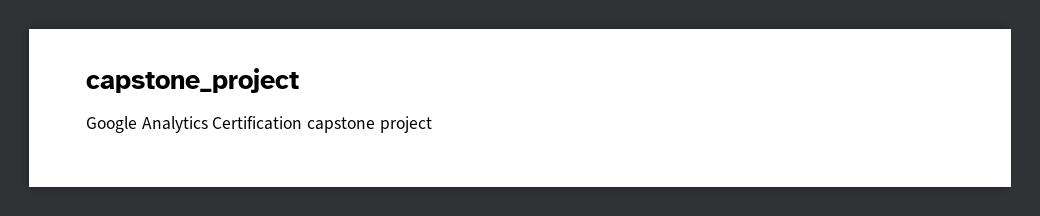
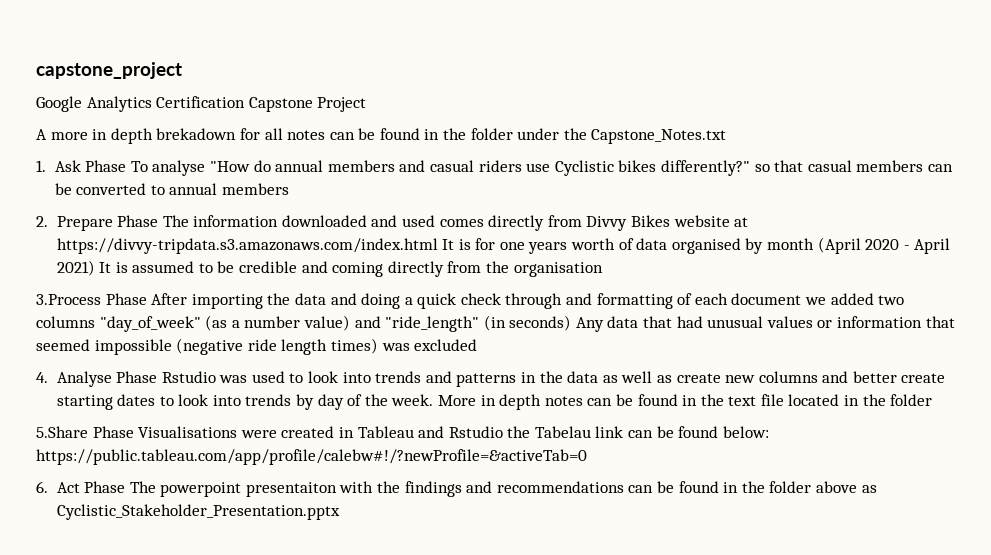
[307,116,432,133] capstone project -> [248,97,367,112] [36,128,727,144] [36,160,953,176] [54,183,290,195] [36,215,749,231] [56,237,951,254] [56,260,603,277] [36,293,905,309] [36,315,955,332] [36,338,478,355] [36,371,946,387] [56,394,933,410] [36,426,769,438] [36,449,587,465] [36,481,877,497] [56,504,340,520] Capstone Project // A more in depth brekadown for all notes can be found in the folder under the Capstone_Notes.txt // 1. Ask Phase To analyse "How do annual members and casual riders use Cyclistic bikes differently?" so that casual members can be converted to annual members // 2. Prepare Phase The information downloaded and used comes directly from Divvy Bikes website at https://divvy-tripdata.s3.amazonaws.com/index.html It is for one years worth of data organised by month (April 2020 - April 2021) It is assumed to be credible and coming directly from the organisation // 3.Process Phase After importing the data and doing a quick check through and formatting of each document we added two columns "day_of_week" (as a number value) and "ride_length" (in seconds) Any data that had unusual values or information that seemed impossible (negative ride length times) was excluded // 4. Analyse Phase Rstudio was used to look into trends and patterns in the data as well as create new columns and better create starting dates to look into trends by day of the week. More in depth notes can be found in the text file located in the folder // 5.Share Phase Visualisations were created in Tableau and Rstudio the Tabelau link can be found below: https://public.tableau.com/app/profile/calebw#!/?newProfile=&activeTab=0 // 6. Act Phase The powerpoint presentaiton with the findings and recommendations can be found in the folder above as Cyclistic_Stakeholder_Presentation.pptx

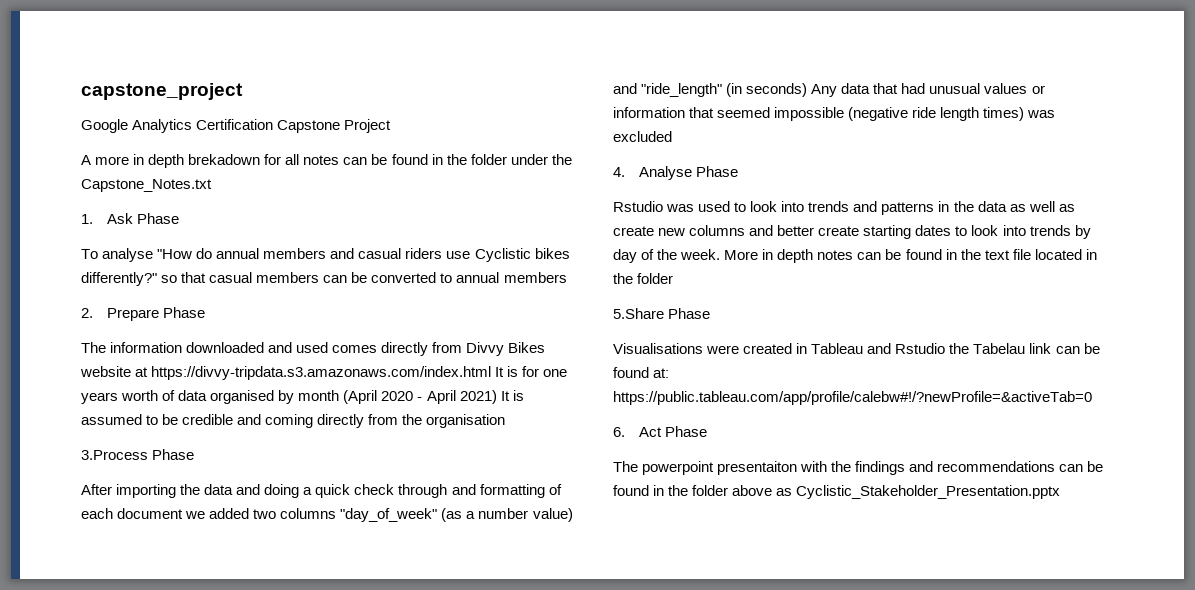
(127, 166) none -> (179, 218) //
(159, 221) none -> (205, 312) //
(147, 299) none -> (195, 454) //
(158, 377) none -> (738, 171) //
(134, 432) none -> (711, 313) //
[722,426,769,438] below: -> [653,368,670,378] at:
(126, 487) none -> (707, 431) //

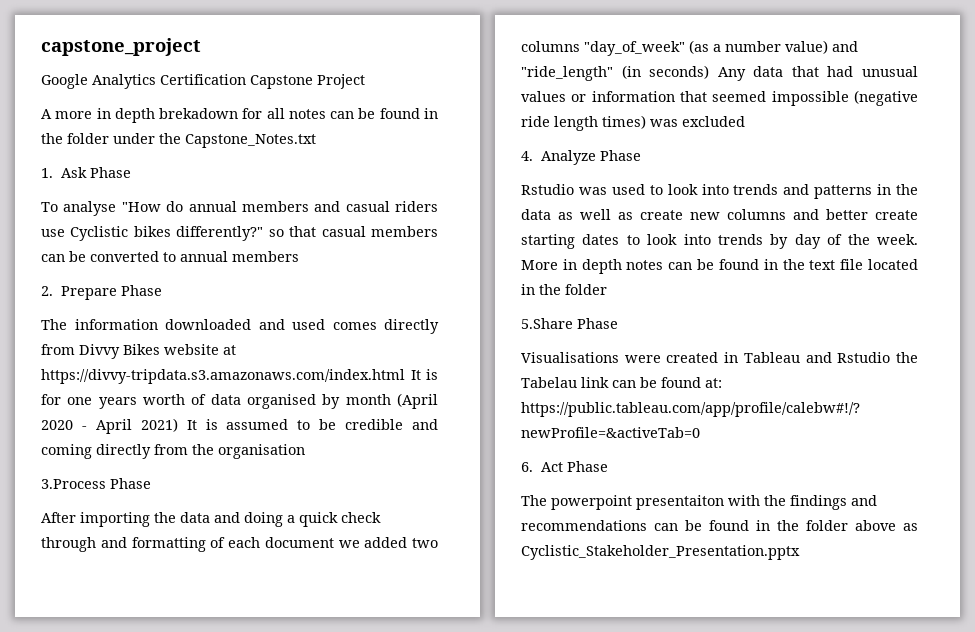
[638,166,692,180] Analyse -> [541,150,597,165] Analyze

